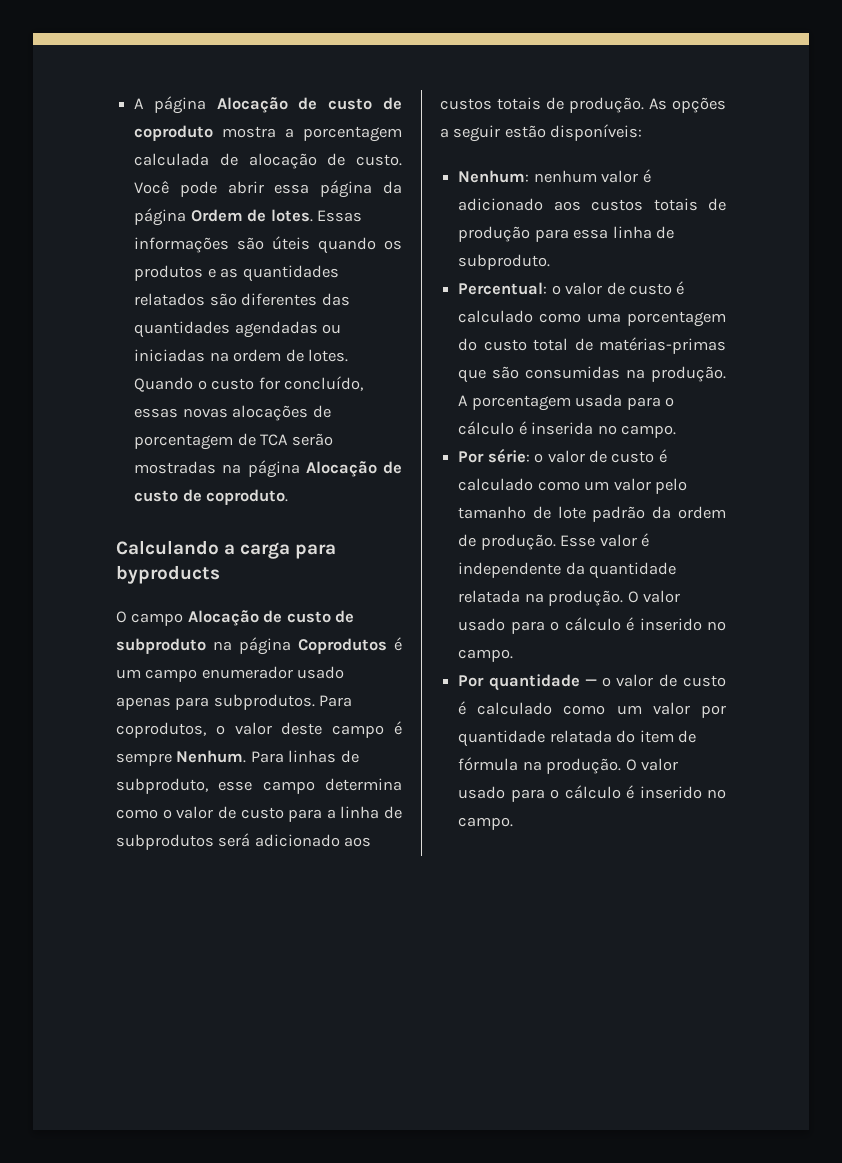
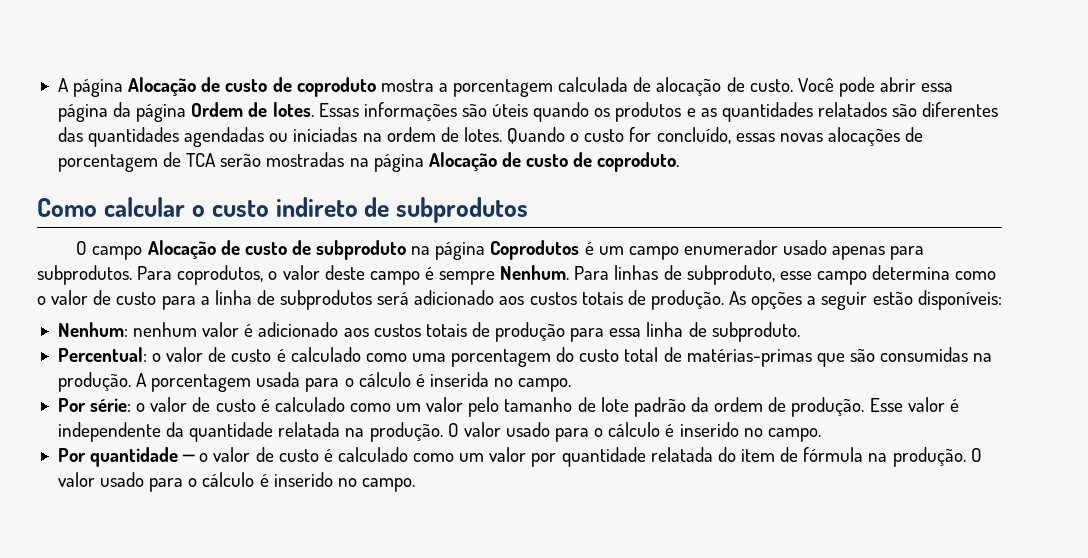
[116,540,337,559] [116,565,220,584] Calculando a carga para byproducts -> [37,197,529,223] Como calcular o custo indireto de subprodutos

